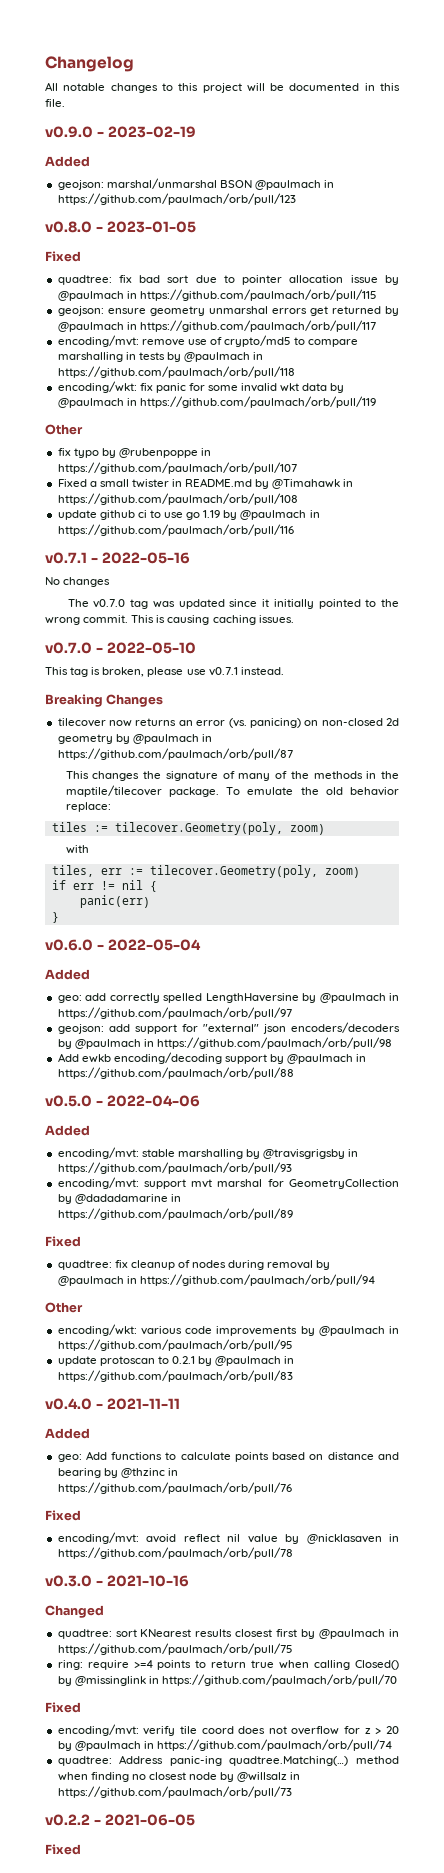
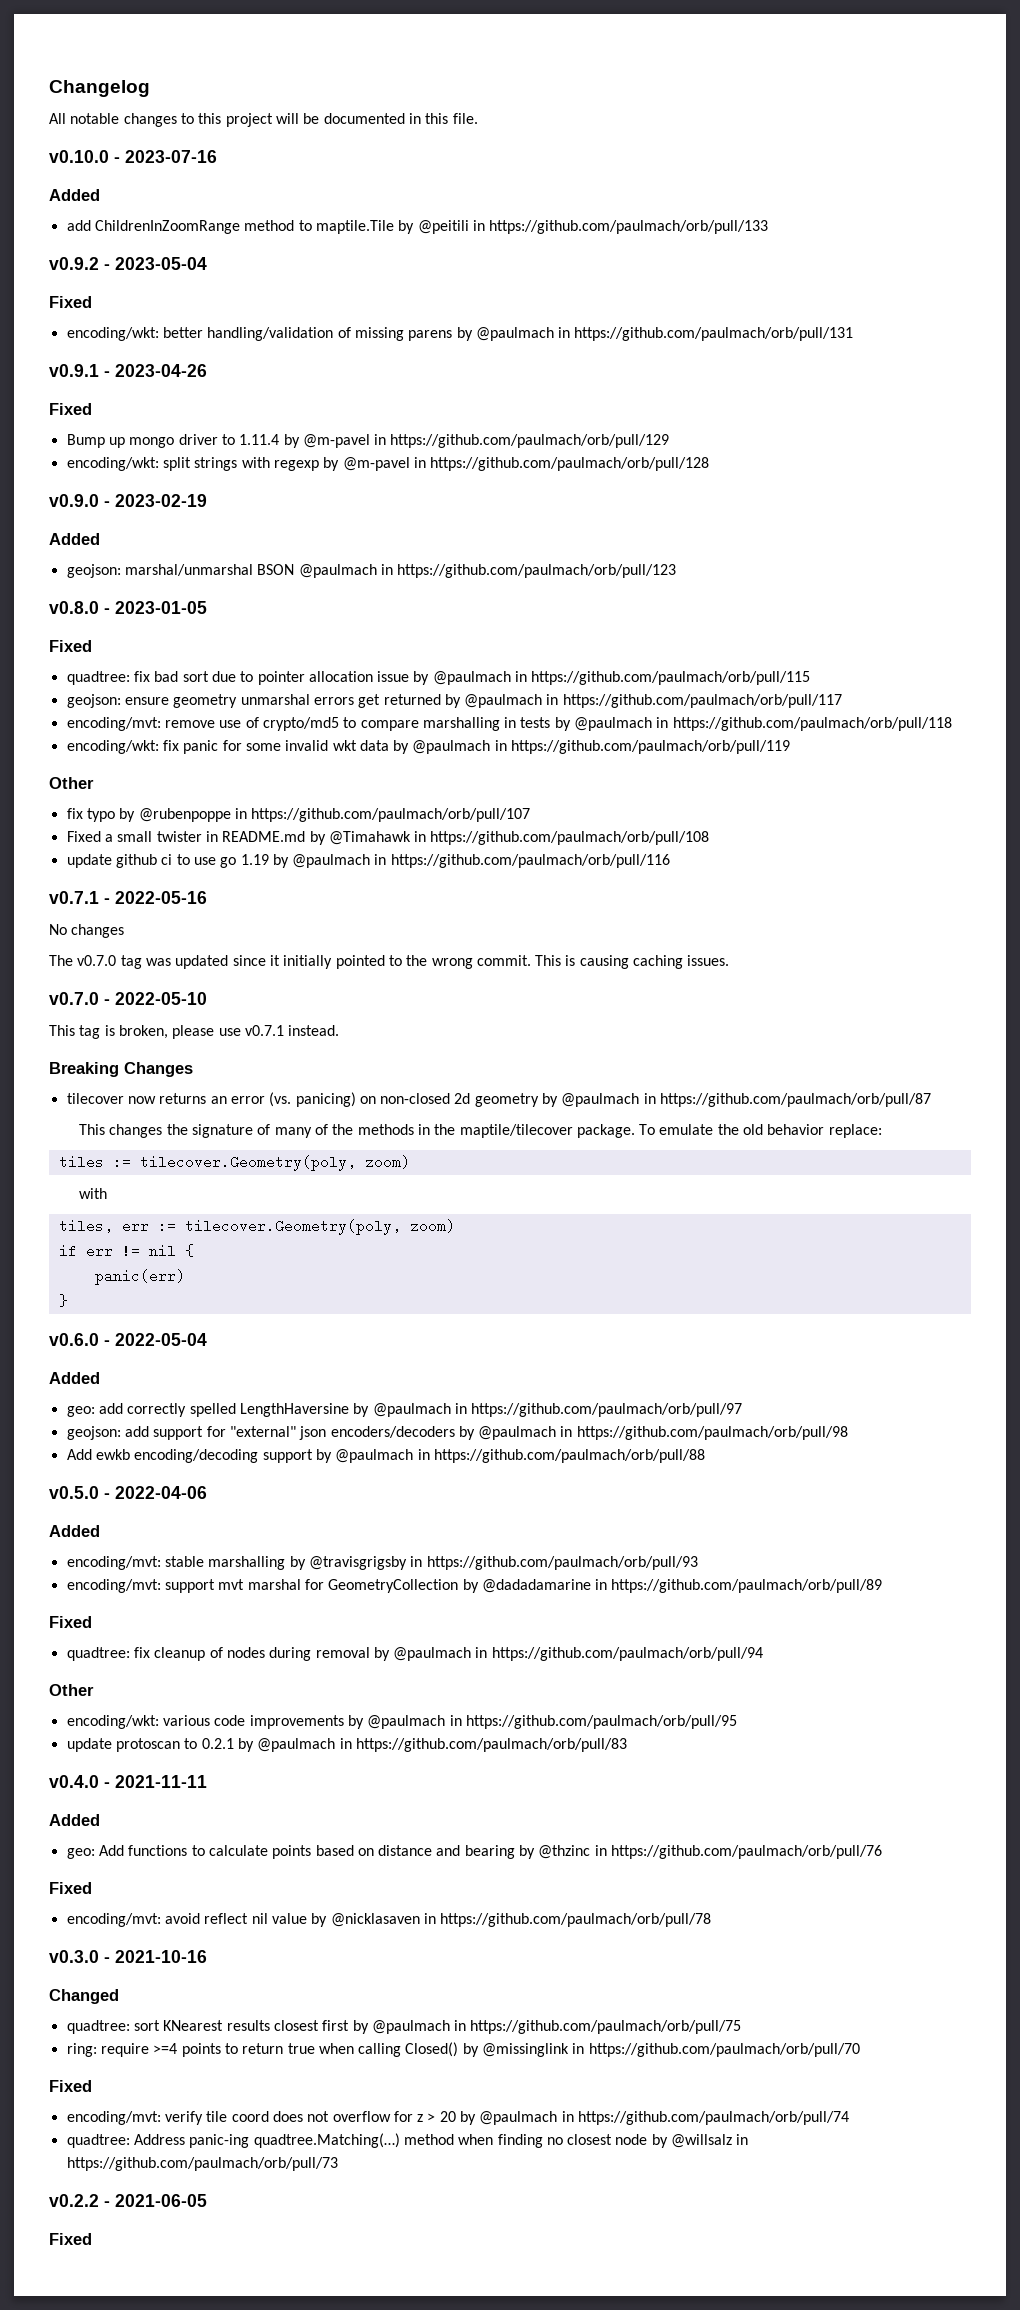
(65, 103) none -> [49,150,217,163] [49,189,100,201] [66,220,769,234] [49,257,207,270] [49,296,92,308] [66,327,854,341] [49,364,207,377] [49,403,92,415] [66,434,670,448] [66,457,710,471] // v0.10.0 - 2023-07-16 // Added // add ChildrenInZoomRange method to maptile.Tile by @peitili in https://github.com/paulmach/orb/pull/133 // v0.9.2 - 2023-05-04 // Fixed // encoding/wkt: better handling/validation of missing parens by @paulmach in https://github.com/paulmach/orb/pull/131 // v0.9.1 - 2023-04-26 // Fixed // Bump up mongo driver to 1.11.4 by @m-pavel in https://github.com/paulmach/orb/pull/129 // encoding/wkt: split strings with regexp by @m-pavel in https://github.com/paulmach/orb/pull/128

